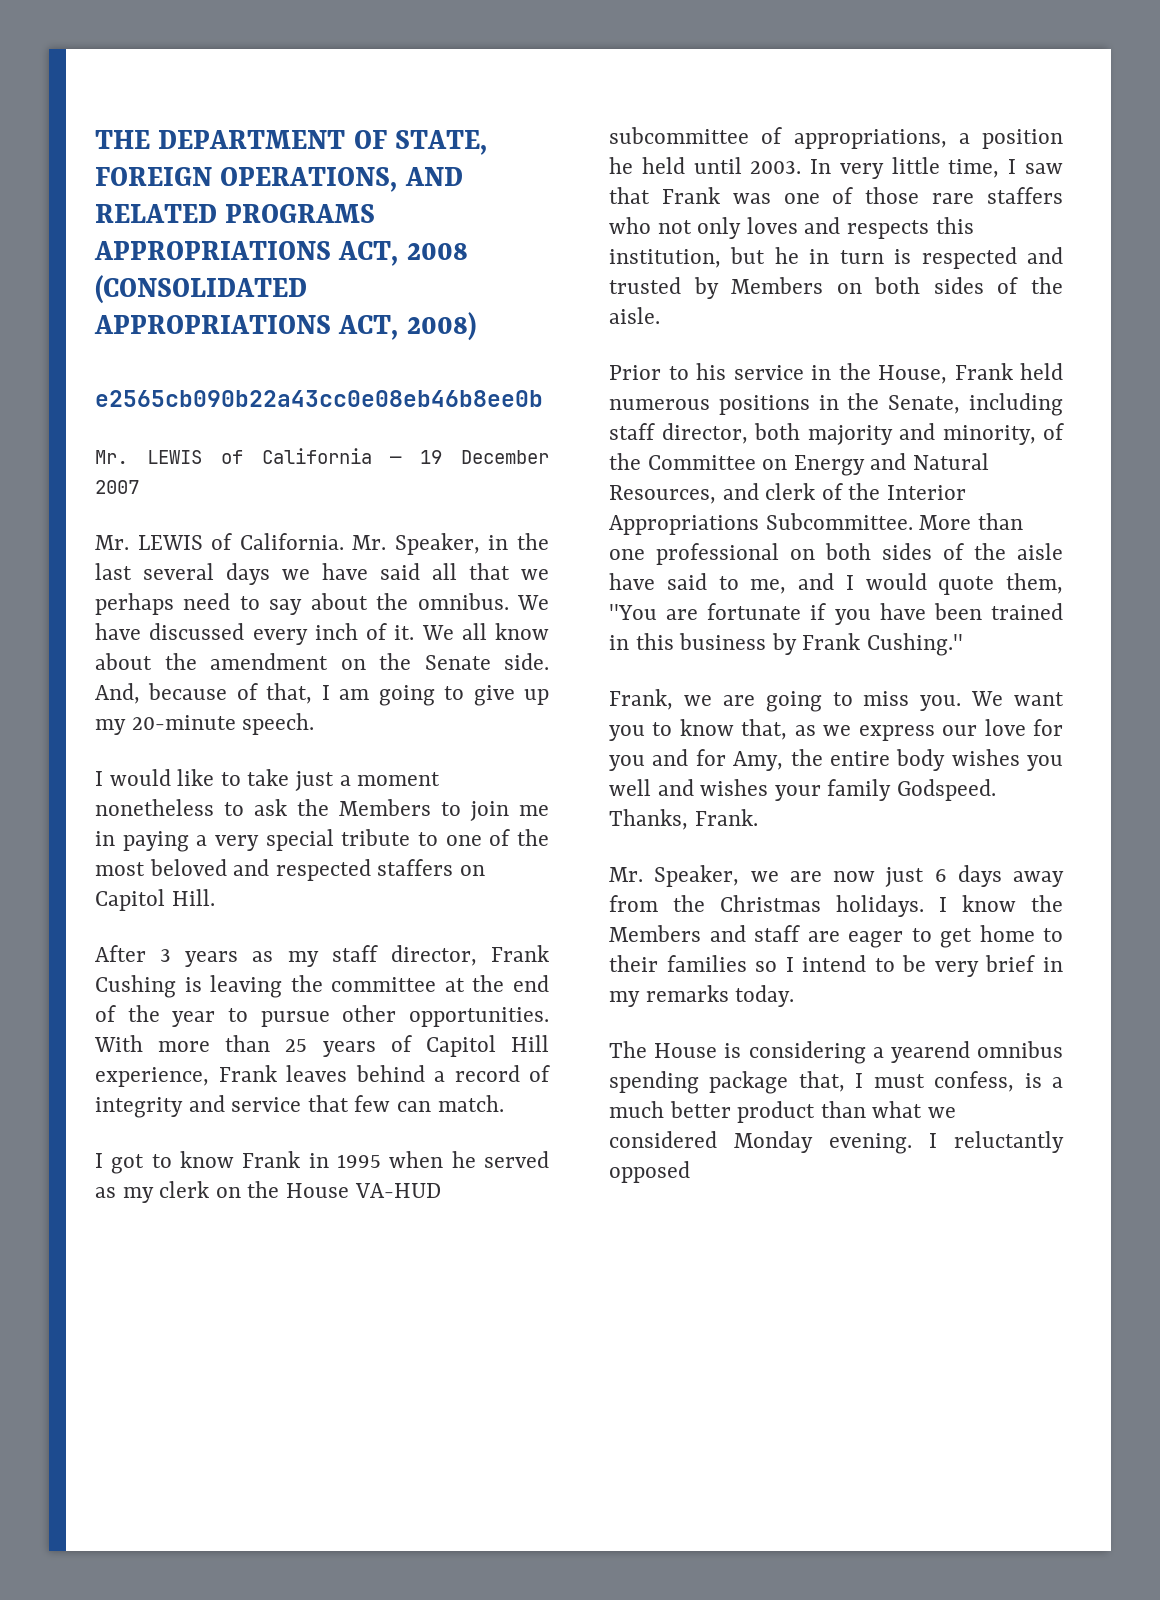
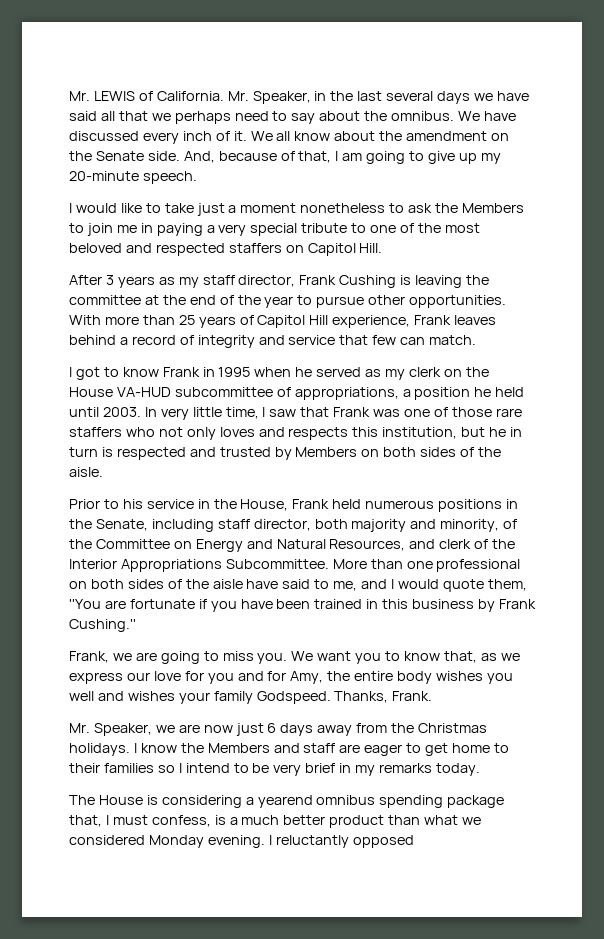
[95,130,488,155] [95,167,463,192] [95,204,376,223] [94,241,468,266] [95,275,307,304] [94,312,476,341] [95,390,543,407] [95,448,549,464] [95,480,139,494] THE DEPARTMENT OF STATE, FOREIGN OPERATIONS, AND RELATED PROGRAMS APPROPRIATIONS ACT, 2008 (CONSOLIDATED APPROPRIATIONS ACT, 2008) // e2565cb090b22a43cc0e08eb46b8ee0b // Mr. LEWIS of California — 19 December 2007 // -> (69, 96) none

